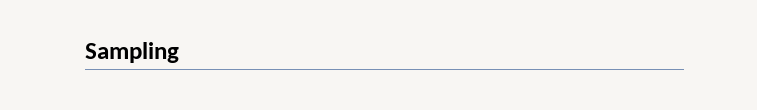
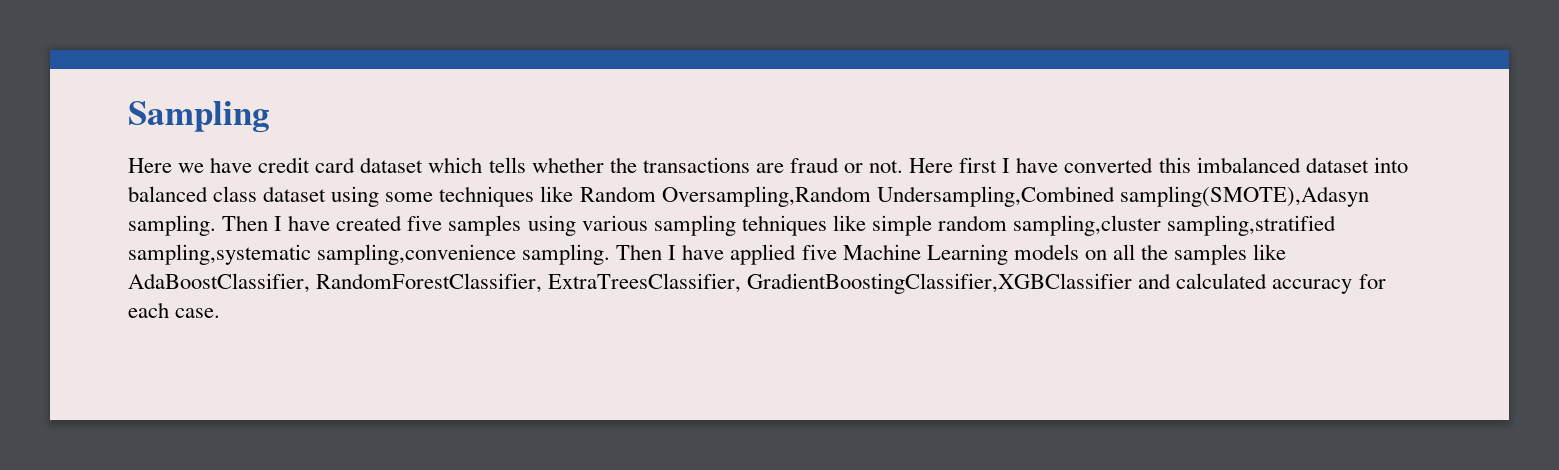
(179, 52) none -> [128,157,1408,173] [128,186,1369,207] [128,215,1337,236] [128,244,1287,265] [128,273,1386,294] [128,302,221,318] // Here we have credit card dataset which tells whether the transactions are fraud or not. Here first I have converted this imbalanced dataset into balanced class dataset using some techniques like Random Oversampling,Random Undersampling,Combined sampling(SMOTE),Adasyn sampling. Then I have created five samples using various sampling tehniques like simple random sampling,cluster sampling,stratified sampling,systematic sampling,convenience sampling. Then I have applied five Machine Learning models on all the samples like AdaBoostClassifier, RandomForestClassifier, ExtraTreesClassifier, GradientBoostingClassifier,XGBClassifier and calculated accuracy for each case.

